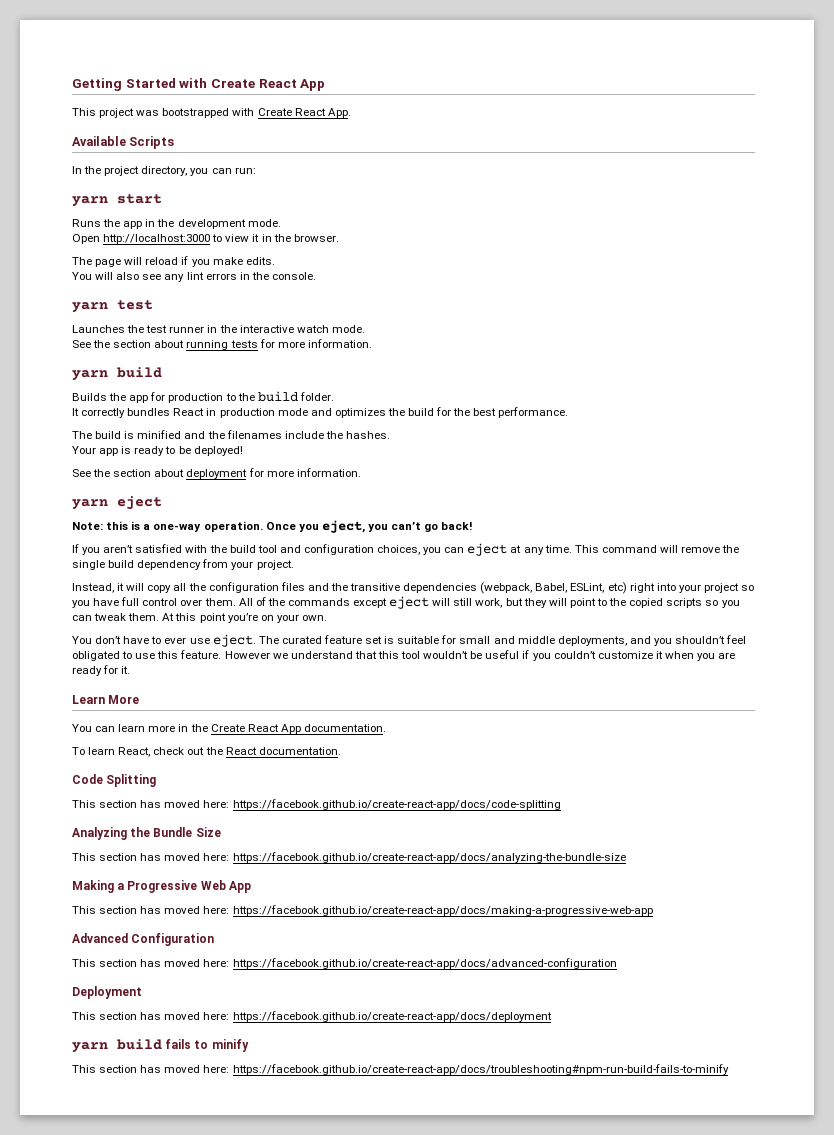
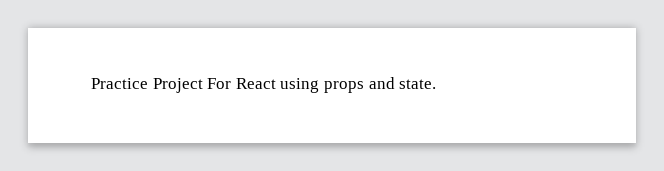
[72,78,326,91] [72,108,351,118] [72,136,175,149] [72,166,256,176] [72,194,162,207] [72,219,281,229] [72,234,339,244] [72,256,275,267] [72,272,316,282] [72,300,153,313] [72,325,365,333] [72,339,372,350] [72,367,162,381] [72,391,334,403] [72,407,569,418] [72,430,390,439] [72,446,243,456] [72,468,361,479] [72,496,162,510] [72,520,473,533] [72,543,740,556] [72,559,294,570] [72,582,755,594] [72,596,740,609] [72,613,327,623] [72,634,747,647] [72,650,736,661] [72,665,131,676] [72,695,140,704] [72,724,386,734] [72,747,341,757] [72,774,157,787] [72,799,561,810] [72,827,221,840] [72,852,626,863] [72,880,251,893] [72,905,653,916] [72,933,215,946] [72,958,617,969] [72,986,142,999] [72,1011,552,1022] [72,1039,249,1053] [72,1064,729,1075] Getting Started with Create React App // This project was bootstrapped with Create React App. // Available Scripts // In the project directory, you can run: // yarn start // Runs the app in the development mode. // Open http://localhost:3000 to view it in the browser. // The page will reload if you make edits. // You will also see any lint errors in the console. // yarn test // Launches the test runner in the interactive watch mode. // See the section about running tests for more information. // yarn build // Builds the app for production to the build folder. // It correctly bundles React in production mode and optimizes the build for the best performance. // The build is minified and the filenames include the hashes. // Your app is ready to be deployed! // See the section about deployment for more information. // yarn eject // Note: this is a one-way operation. Once you eject, you can’t go back! // If you aren’t satisfied with the build tool and configuration choices, you can eject at any time. This command will remove the single build dependency from your project. // Instead, it will copy all the configuration files and the transitive dependencies (webpack, Babel, ESLint, etc) right into your project so you have full control over them. All of the commands except eject will still work, but they will point to the copied scripts so you can tweak them. At this point you’re on your own. // You don’t have to ever use eject. The curated feature set is suitable for small and middle deployments, and you shouldn’t feel obligated to use this feature. However we understand that this tool wouldn’t be useful if you couldn’t customize it when you are ready for it. // Learn More // You can learn more in the Create React App documentation. // To learn React, check out the React documentation. // Code Splitting // This section has moved here: https://facebook.github.io/create-react-app/docs/code-splitting // Analyzing the Bundle Size // This section has moved here: https://facebook.github.io/create-react-app/docs/analyzing-the-bundle-size // Making a Progressive Web App // This section has moved here: https://facebook.github.io/create-react-app/docs/making-a-progressive-web-app // Advanced Configuration // This section has moved here: https://facebook.github.io/create-react-app/docs/advanced-configuration // Deployment // This section has moved here: https://facebook.github.io/create-react-app/docs/deployment // yarn build fails to minify // This section has moved here: https://facebook.github.io/create-react-app/docs/troubleshooting#npm-run-build-fails-to-minify -> [91,77,437,93] Practice Project For React using props and state.

